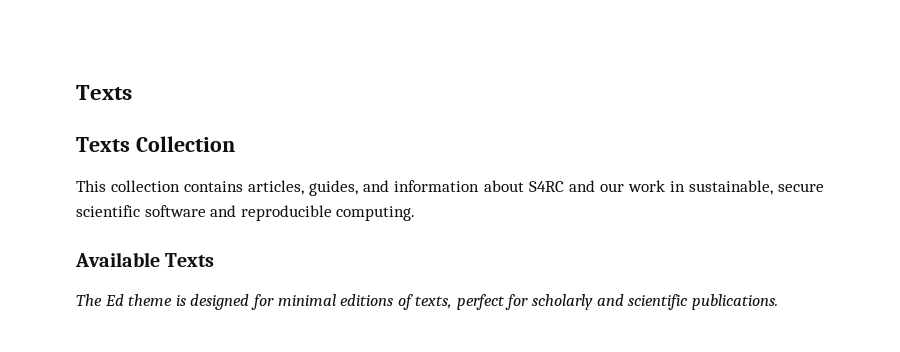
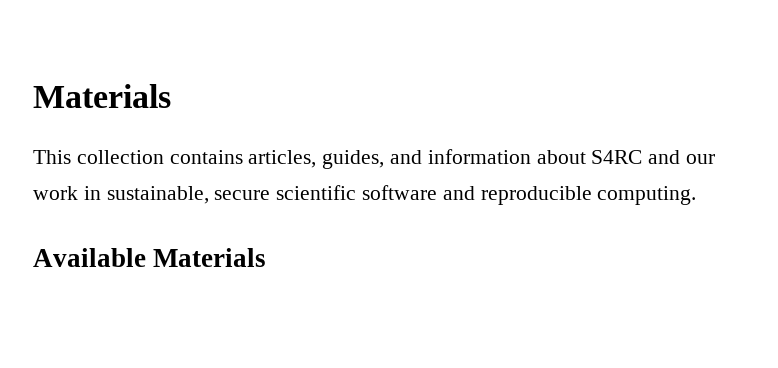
[76,85,132,100] [76,136,235,152] Texts // Texts Collection -> [33,84,171,108] Materials
[165,253,215,267] [76,294,778,310] Texts // The Ed theme is designed for minimal editions of texts, perfect for scholarly and scientific publications. -> [153,248,267,267] Materials

